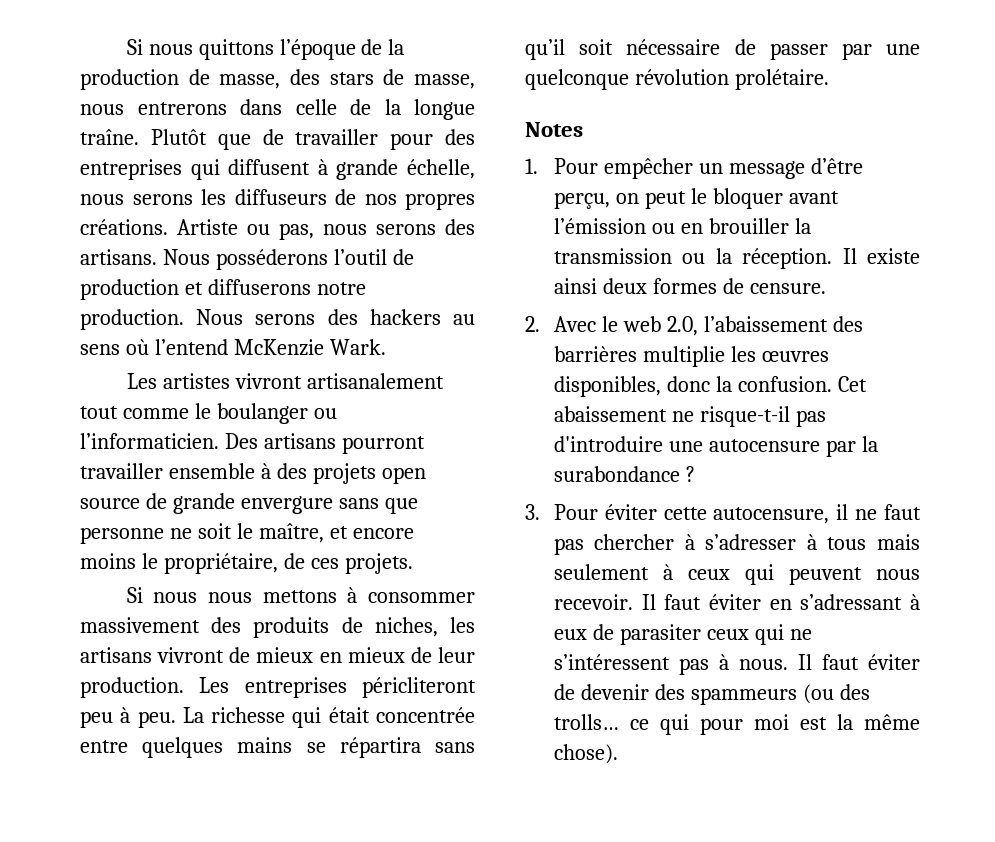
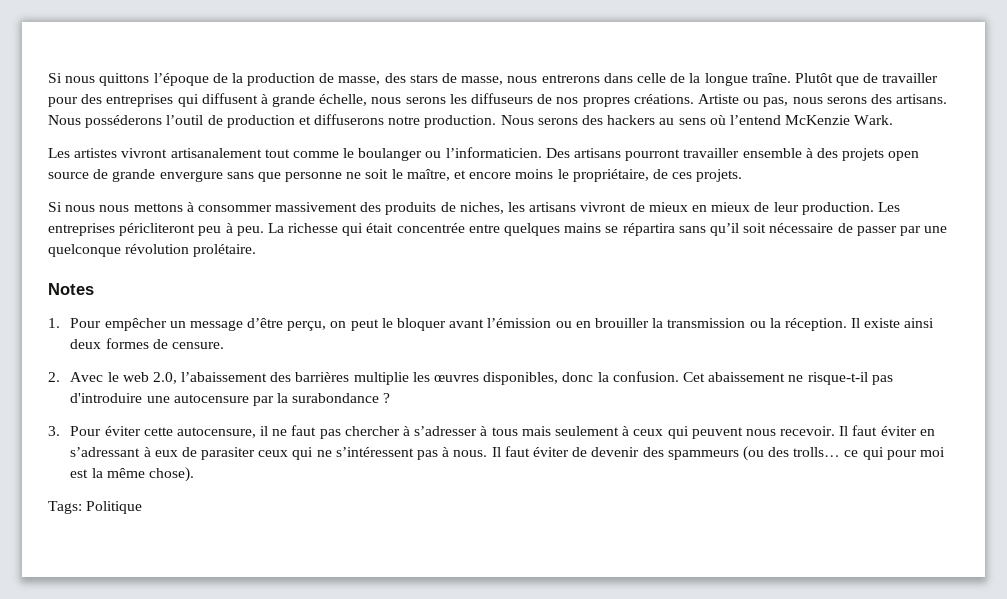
(618, 754) none -> [48,501,143,514] // Tags: Politique

